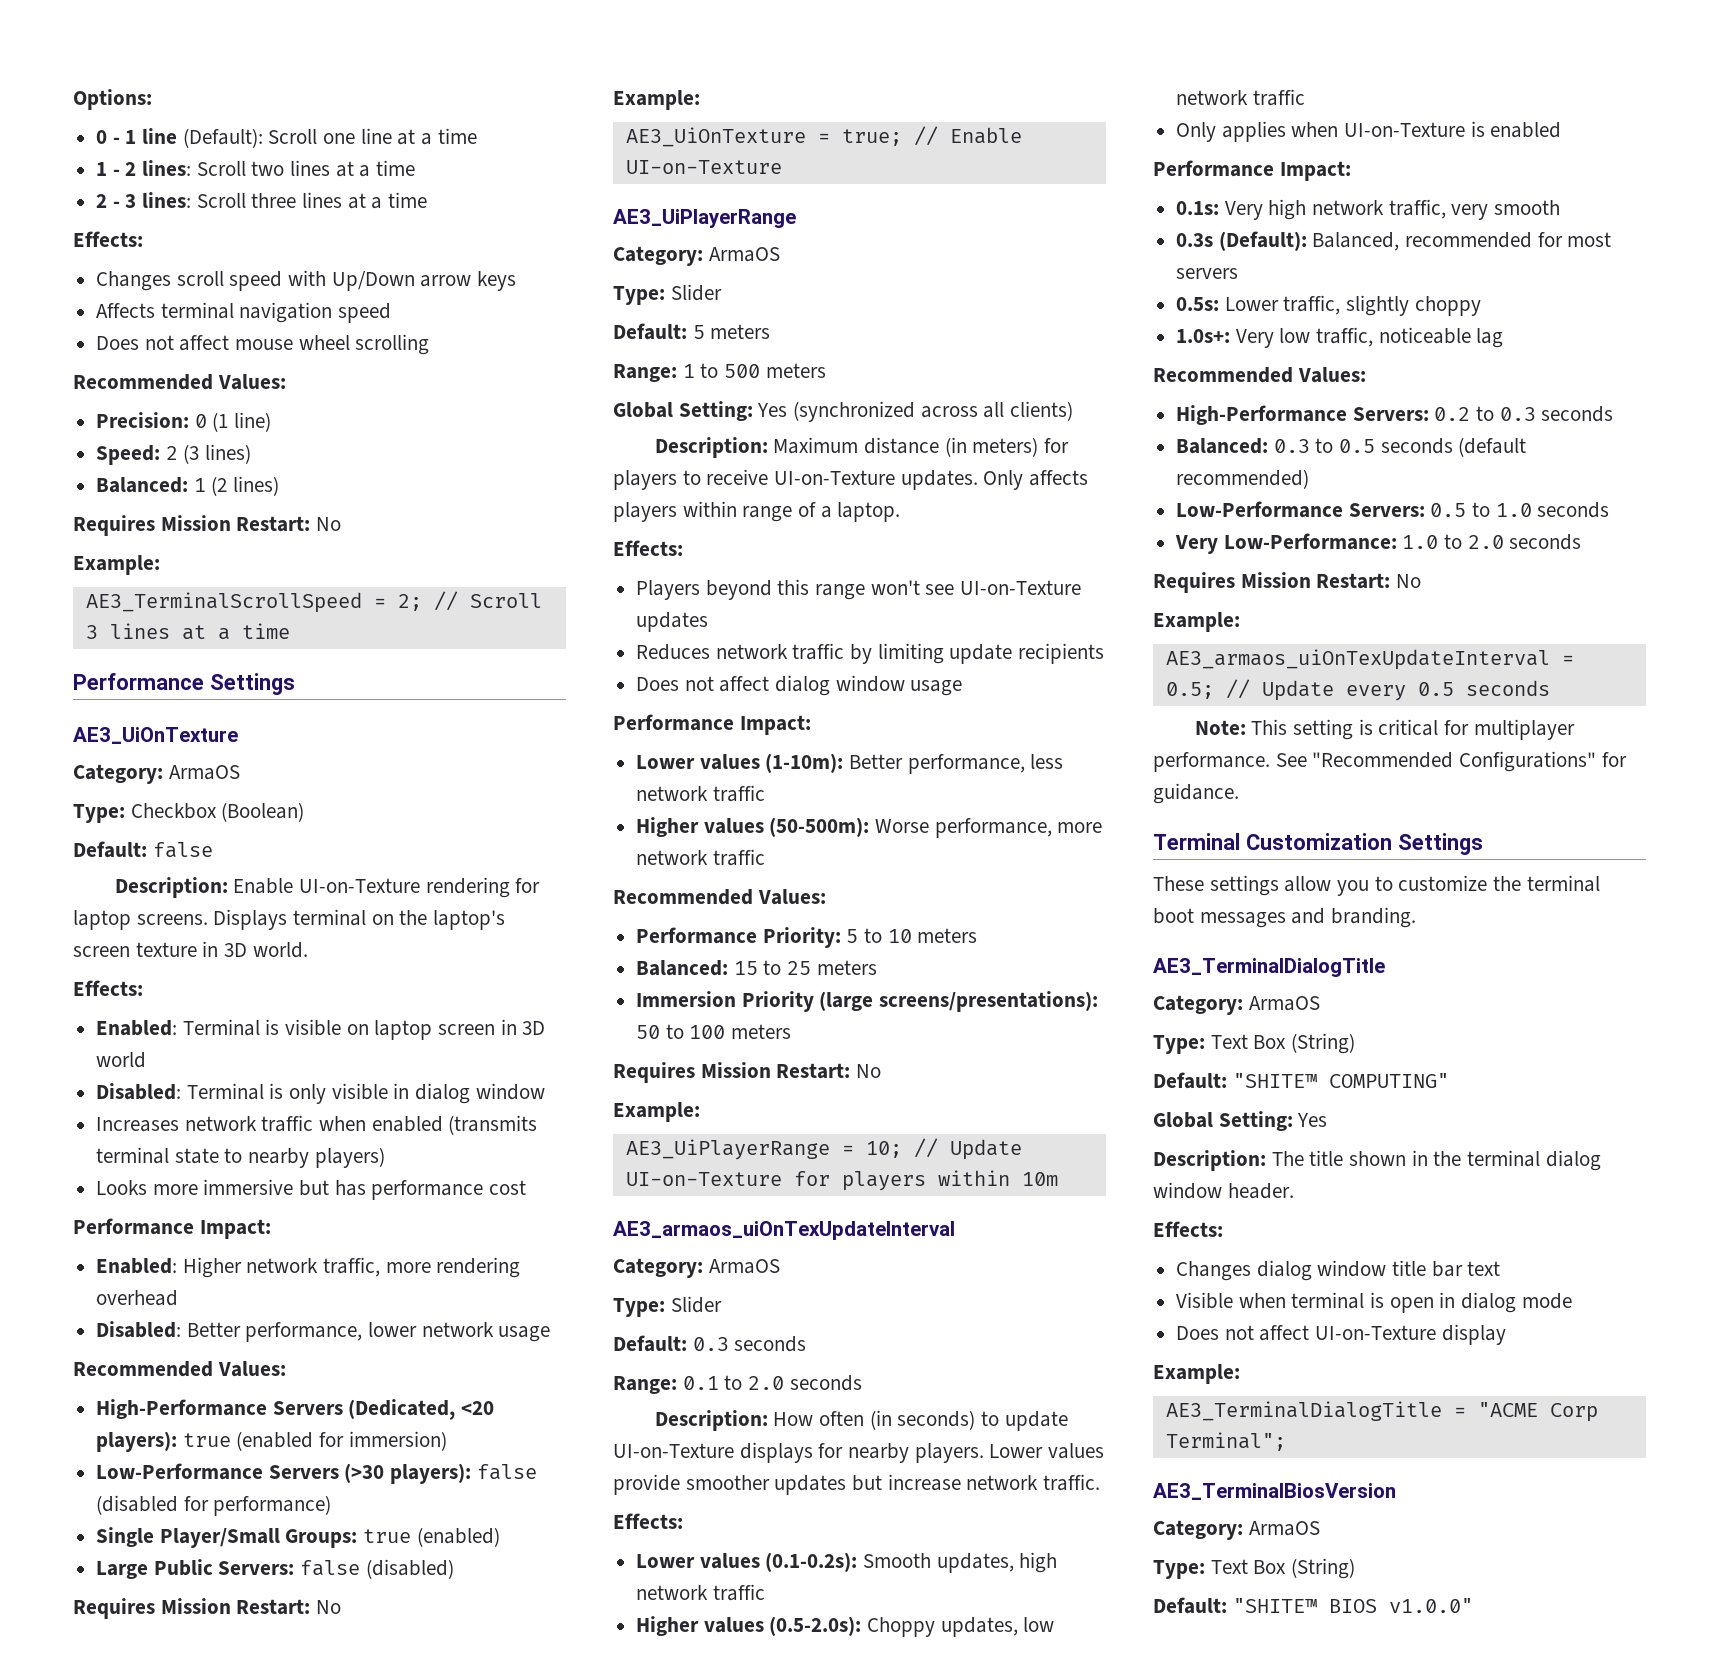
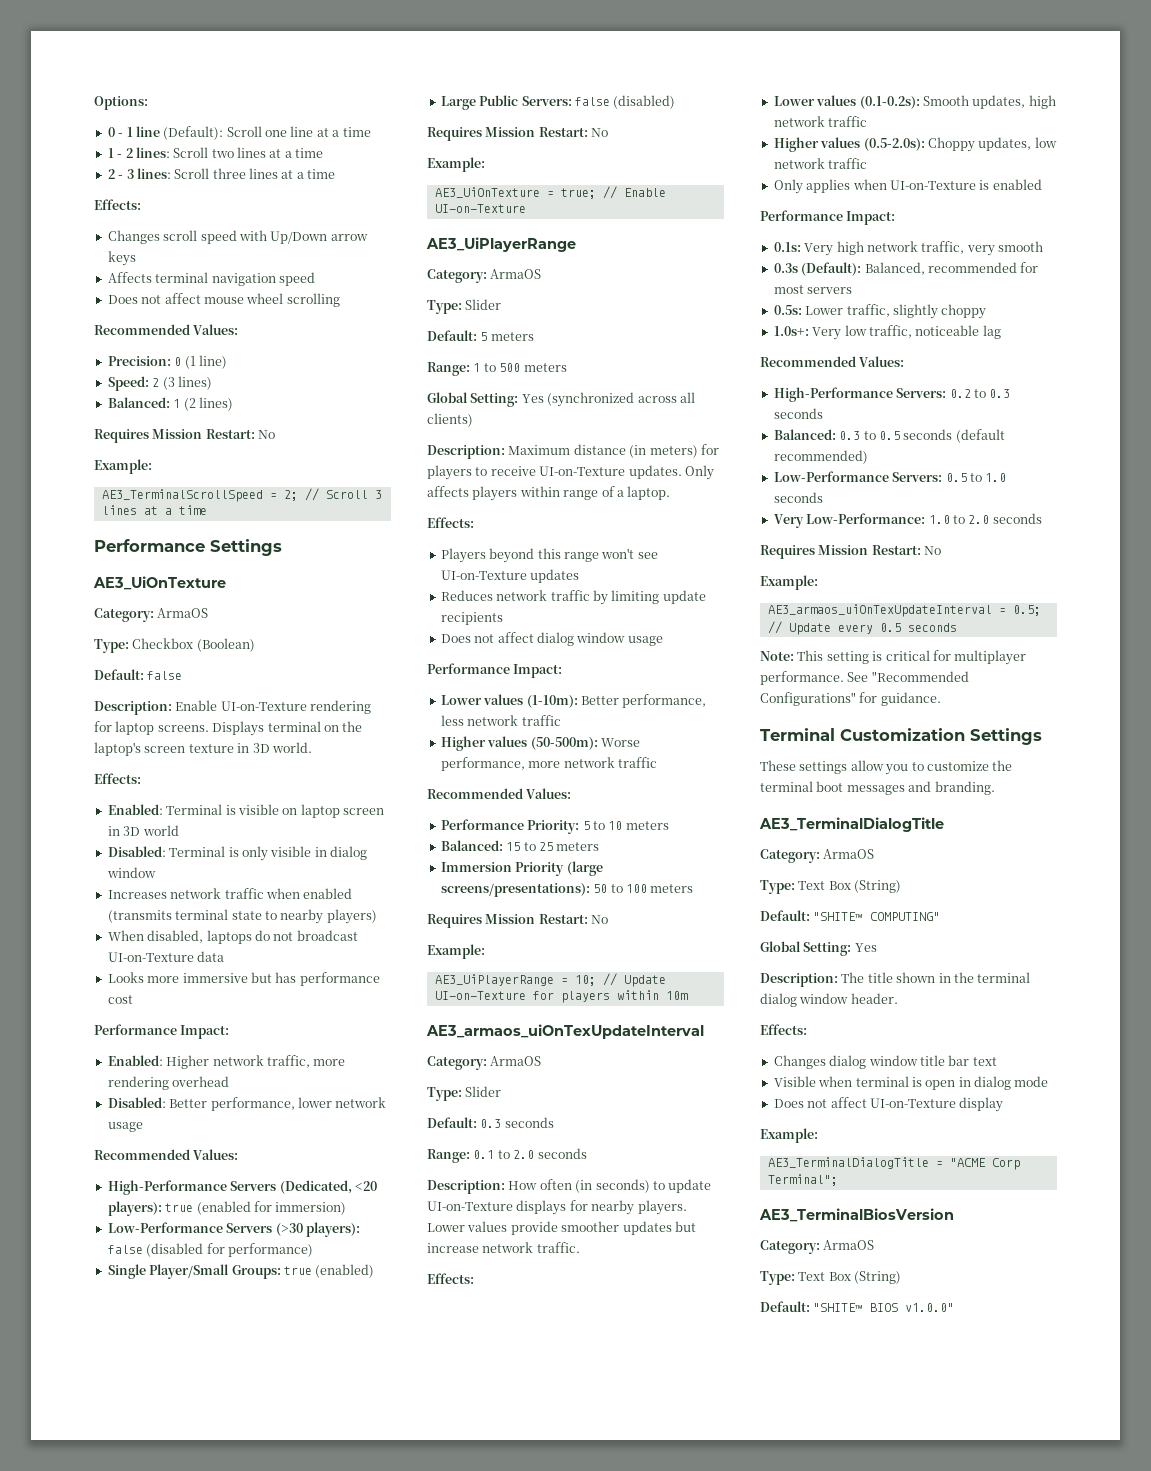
(385, 1157) none -> [107,930,358,944] [107,951,225,962] // When disabled, laptops do not broadcast UI-on-Texture data

